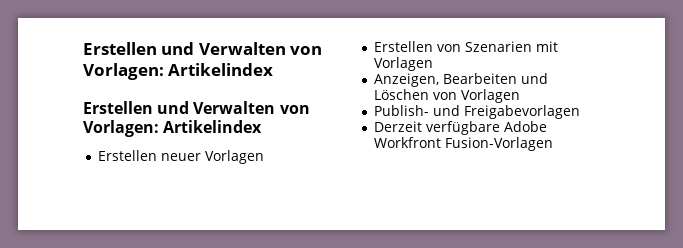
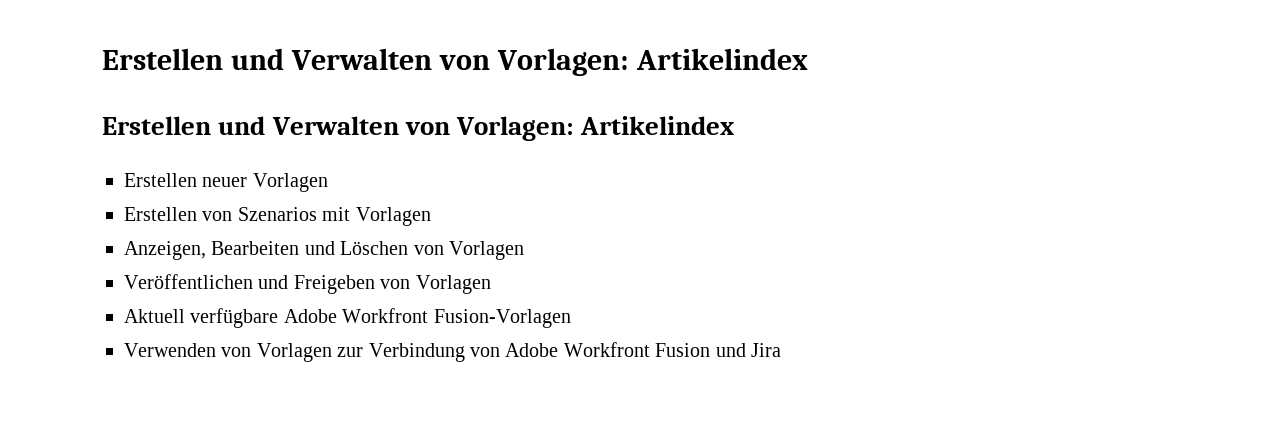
[464,41,532,52] Szenarien -> [237,207,317,221] Szenarios
[373,105,580,119] [373,121,547,135] [373,137,553,151] Publish- und Freigabevorlagen // Derzeit verfügbare Adobe Workfront Fusion-Vorlagen -> [124,274,491,294] [124,308,571,328] [124,342,781,362] Veröffentlichen und Freigeben von Vorlagen // Aktuell verfügbare Adobe Workfront Fusion-Vorlagen // Verwenden von Vorlagen zur Verbindung von Adobe Workfront Fusion und Jira

